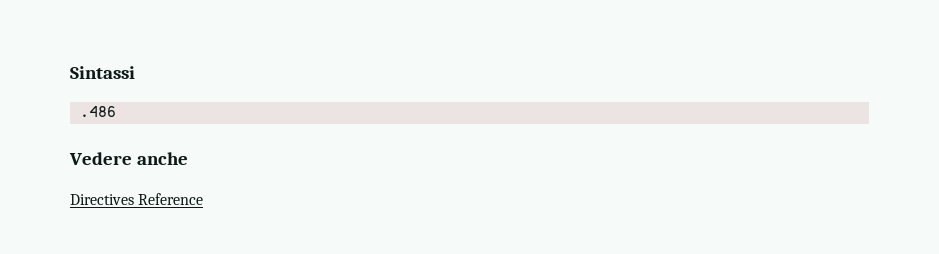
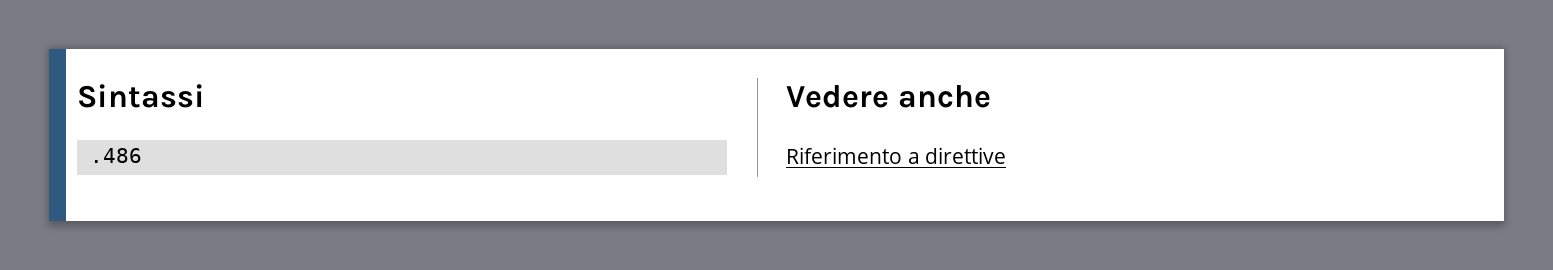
[70,193,204,205] Directives Reference -> [786,147,1007,164] Riferimento a direttive

